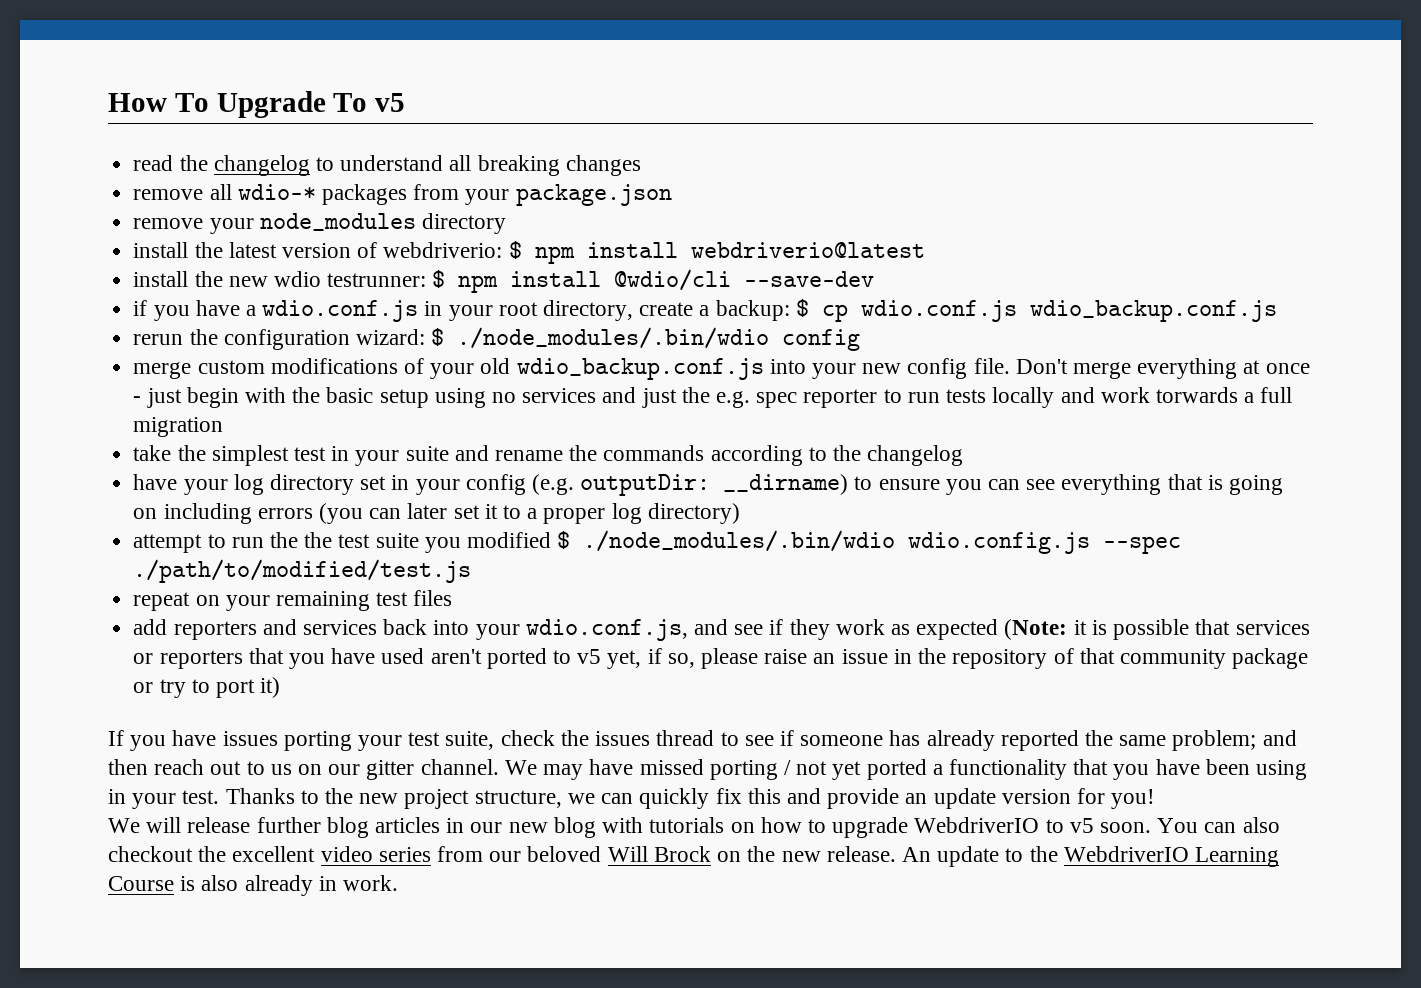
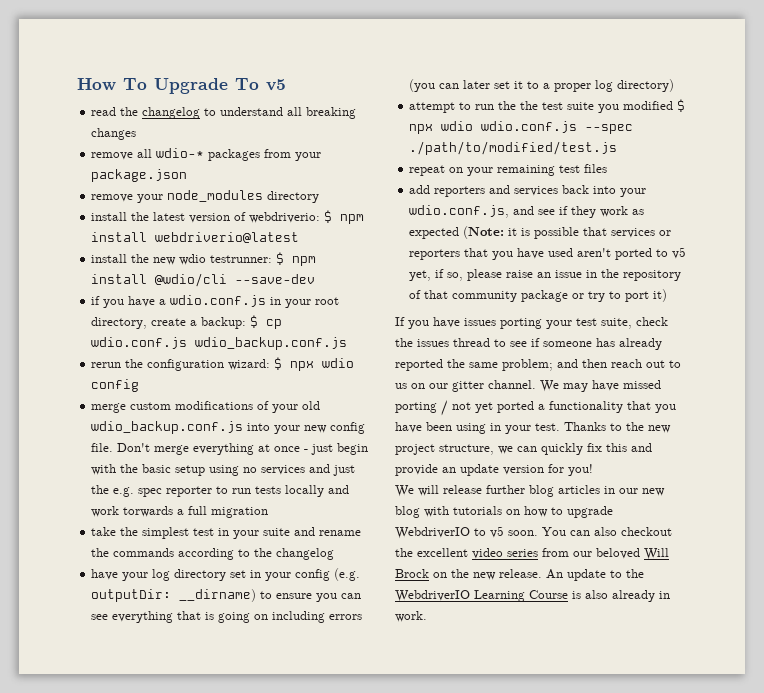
[457,327,770,349] ./node_modules/.bin/wdio -> [290,358,355,371] npx wdio
[583,530,1091,554] ./node_modules/.bin/wdio wdio.config.js -> [409,121,578,134] npx wdio wdio.conf.js

